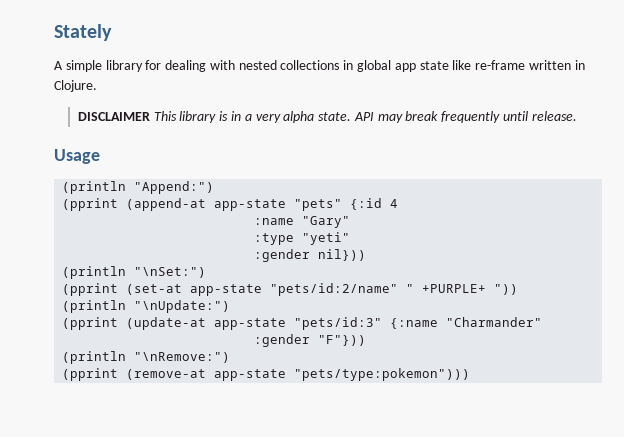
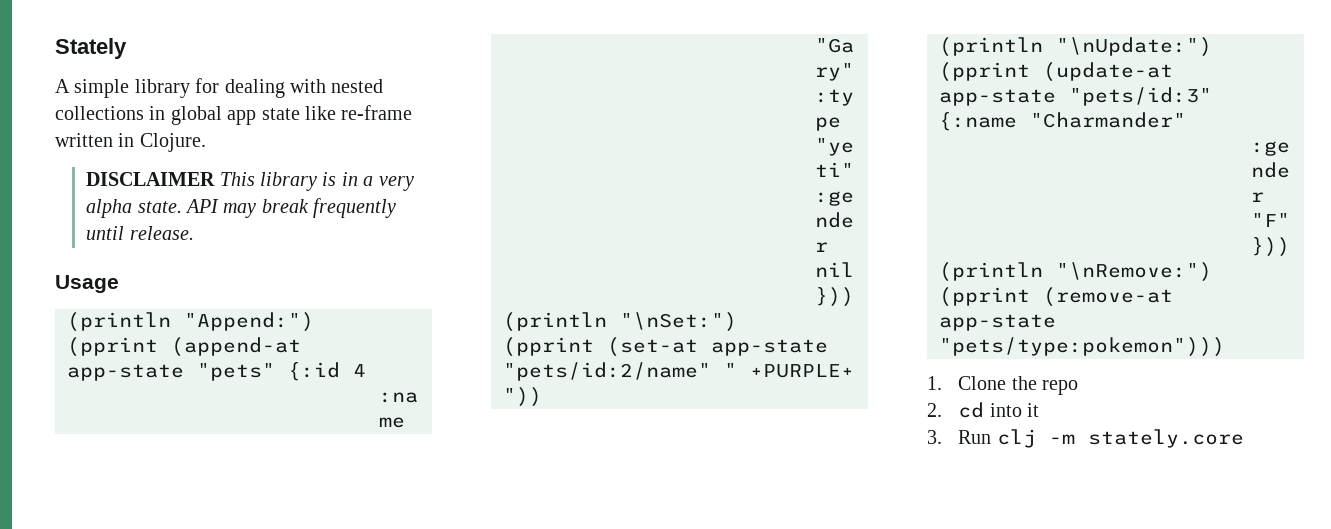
(471, 374) none -> [927,376,1078,395] [927,402,1039,418] [927,429,1244,448] // 1. Clone the repo // 2. cd into it // 3. Run clj -m stately.core

